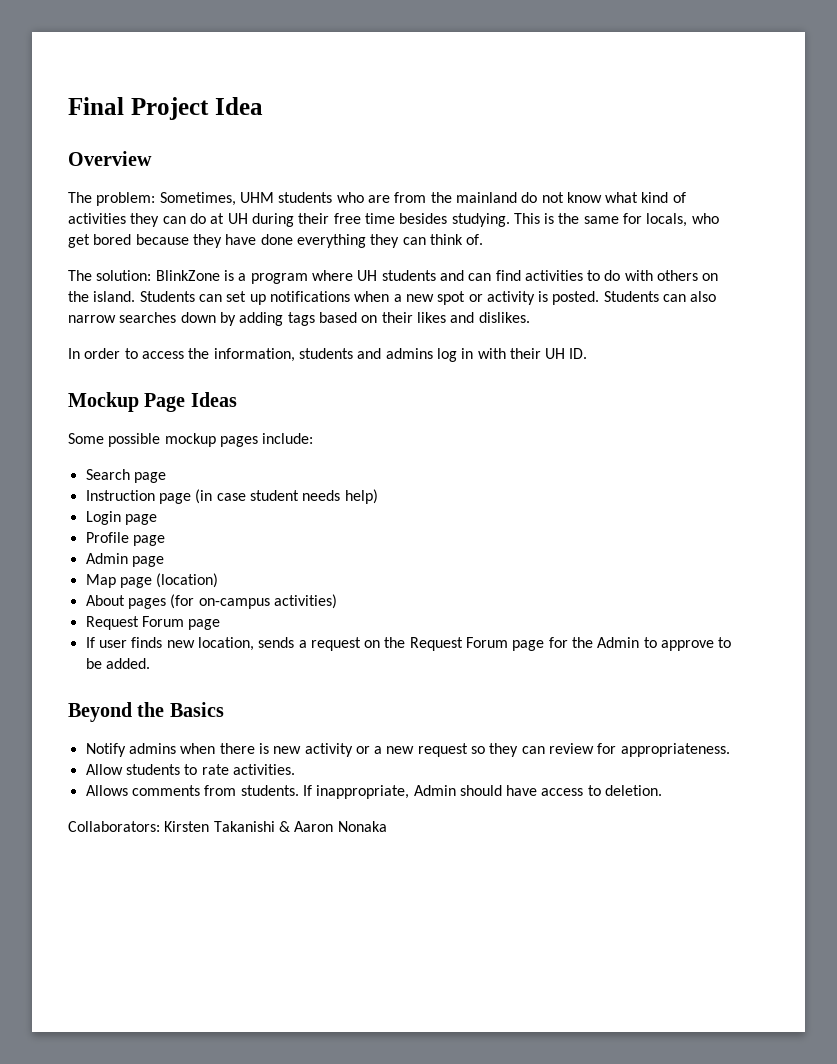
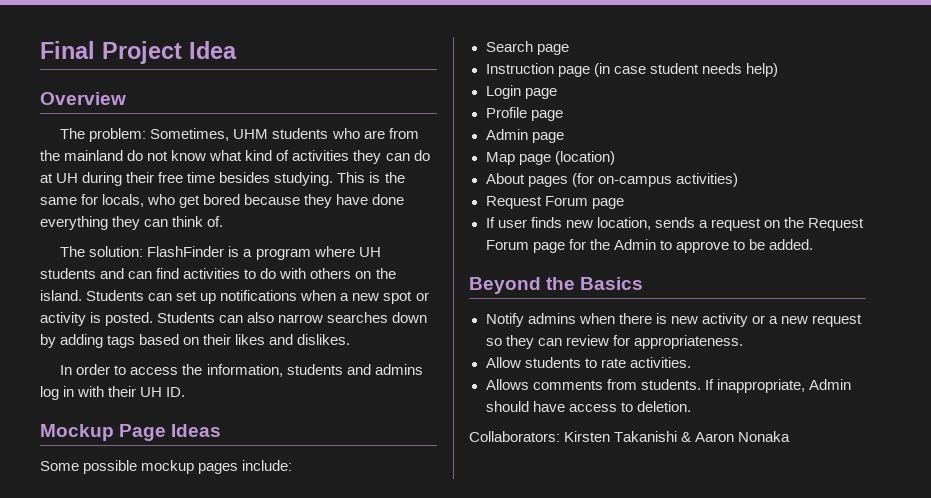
[155,270,220,281] BlinkZone -> [147,246,225,257] FlashFinder

